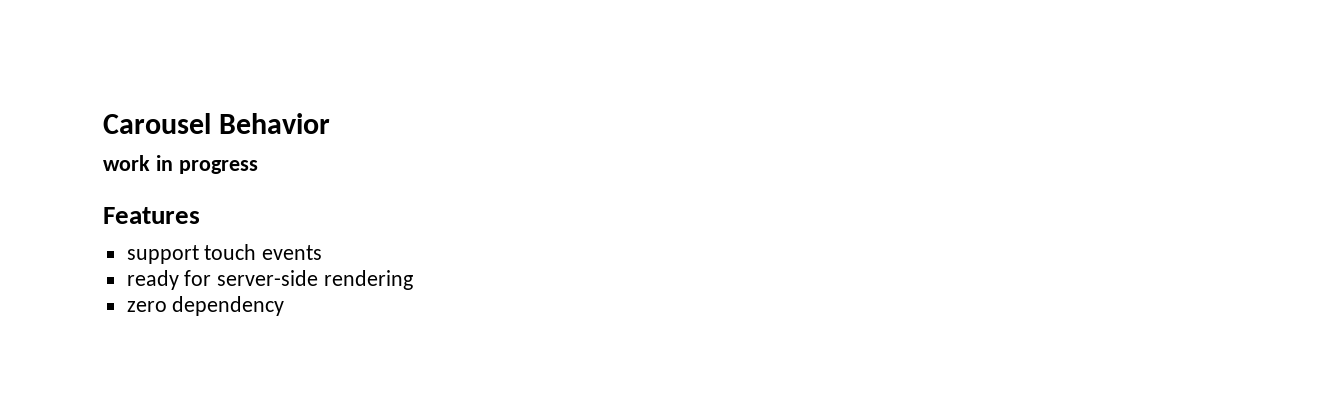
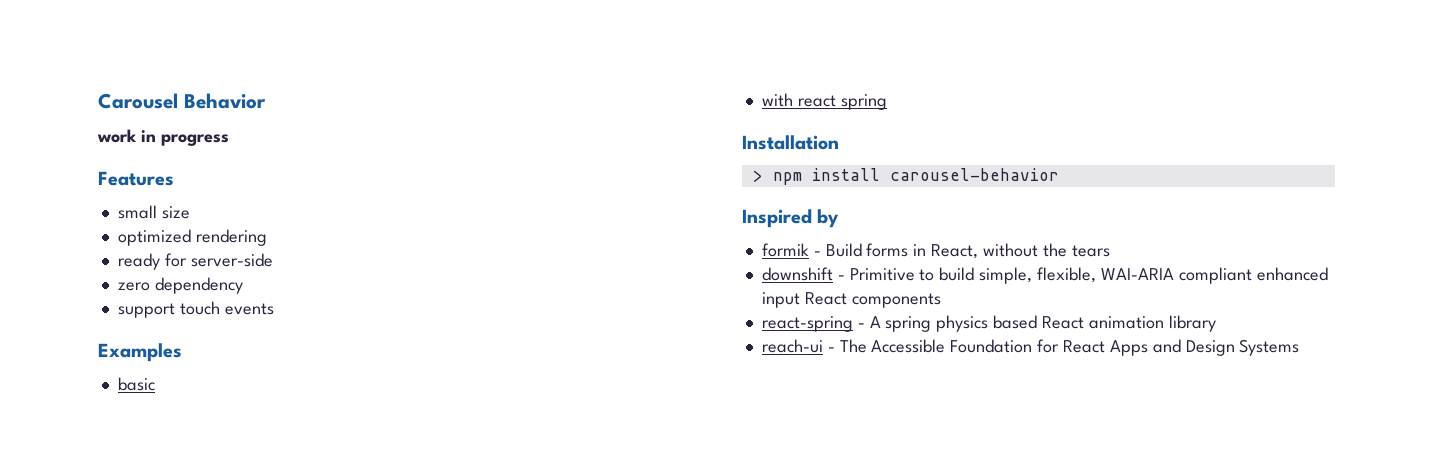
[126,244,323,264] [126,270,414,290] [126,296,285,316] support touch events // ready for server-side rendering // zero dependency -> [117,205,190,219] [117,229,267,246] [117,253,273,270] [117,277,243,294] [117,301,274,318] [98,343,182,362] [117,377,155,391] [761,93,887,110] [742,135,839,150] [752,168,1059,185] [742,209,840,228] [761,243,1110,259] [761,267,1328,284] [761,292,941,308] [761,315,1216,332] [761,339,1300,356] small size // optimized rendering // ready for server-side // zero dependency // support touch events // Examples // basic // with react spring // Installation // > npm install carousel-behavior // Inspired by // formik - Build forms in React, without the tears // downshift - Primitive to build simple, flexible, WAI-ARIA compliant enhanced input React components // react-spring - A spring physics based React animation library // reach-ui - The Accessible Foundation for React Apps and Design Systems

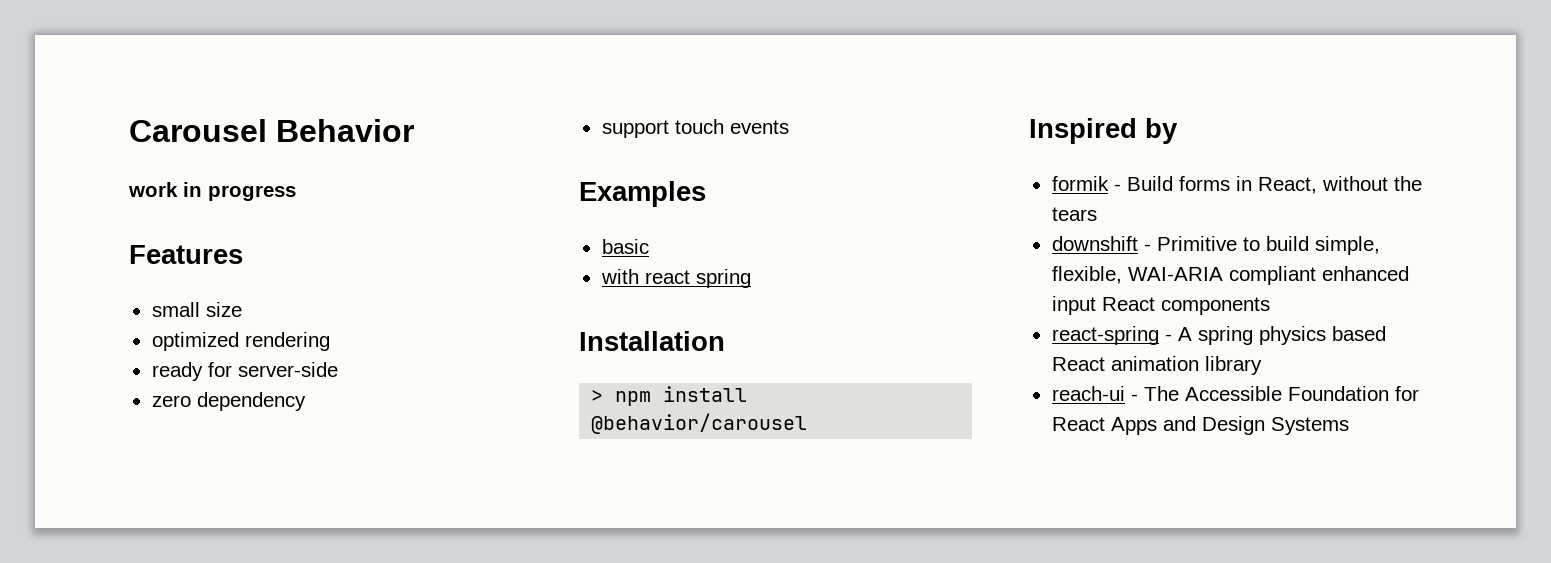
[889,168,1059,181] carousel-behavior -> [591,413,808,434] @behavior/carousel

